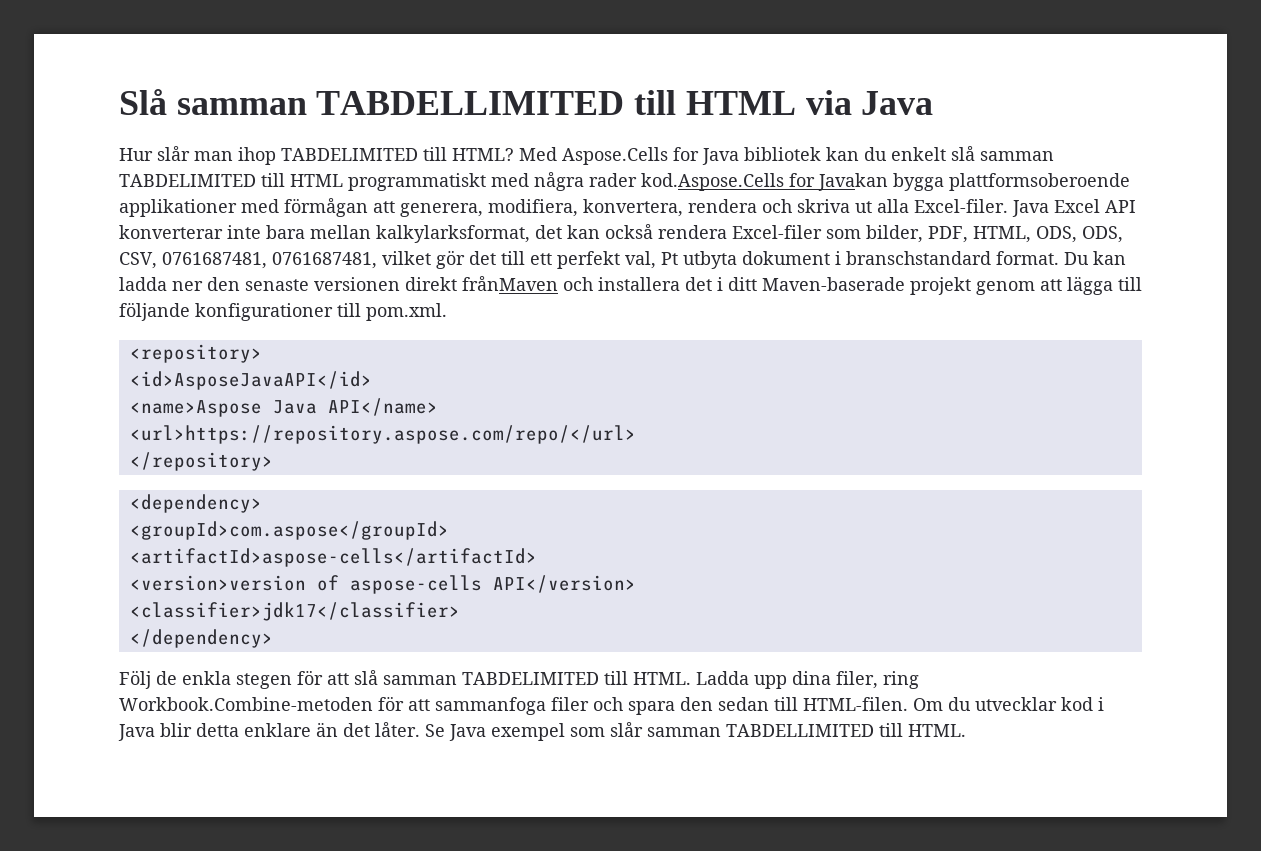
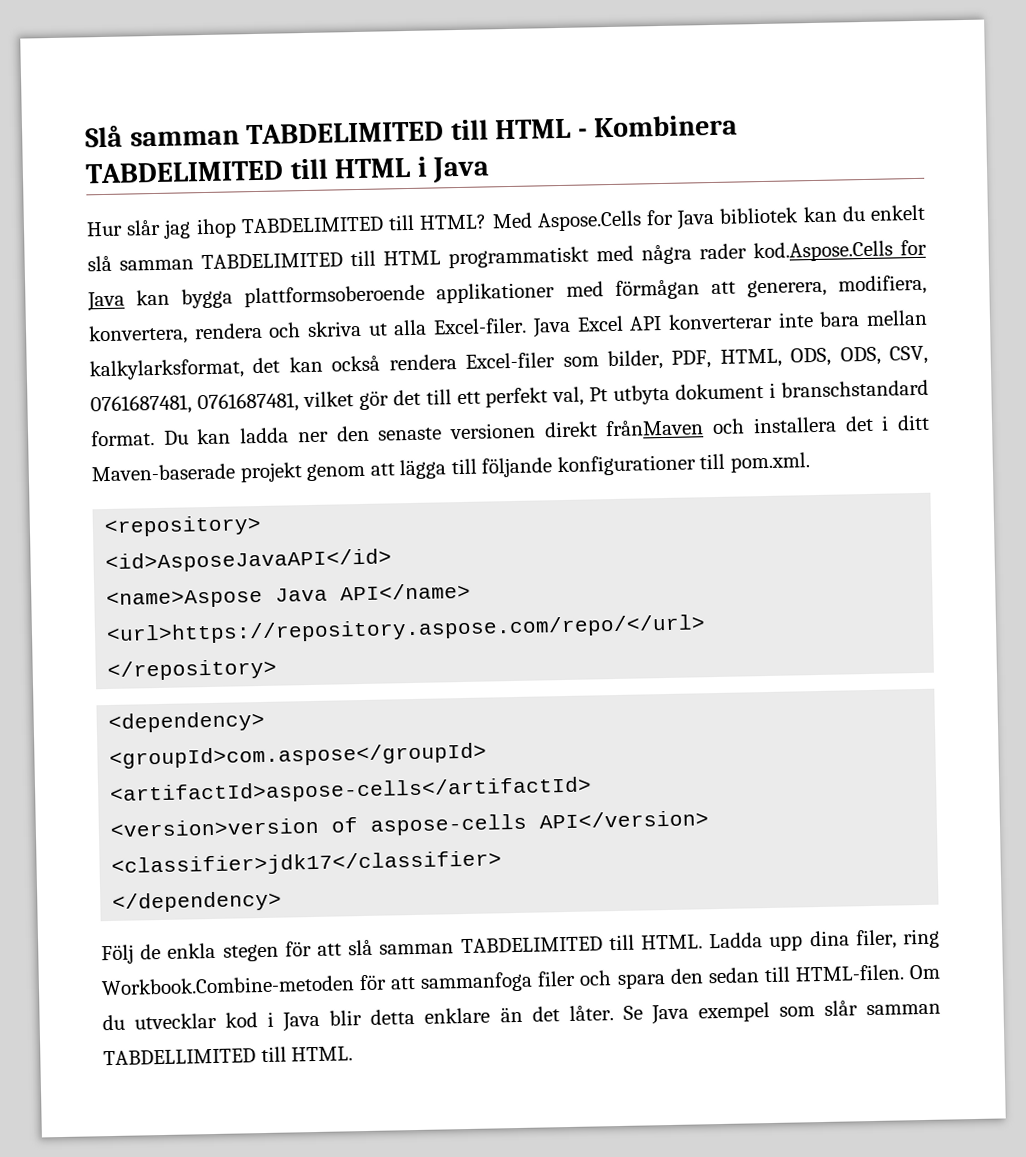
[316,90,852,115] TABDELLIMITED till HTML via -> [246,114,739,145] [85,156,428,184] TABDELIMITED till HTML - Kombinera TABDELIMITED till HTML i
[194,151,233,161] man -> [163,219,192,239] jag
[818,173,888,191] Javakan -> [87,289,171,312] Java kan

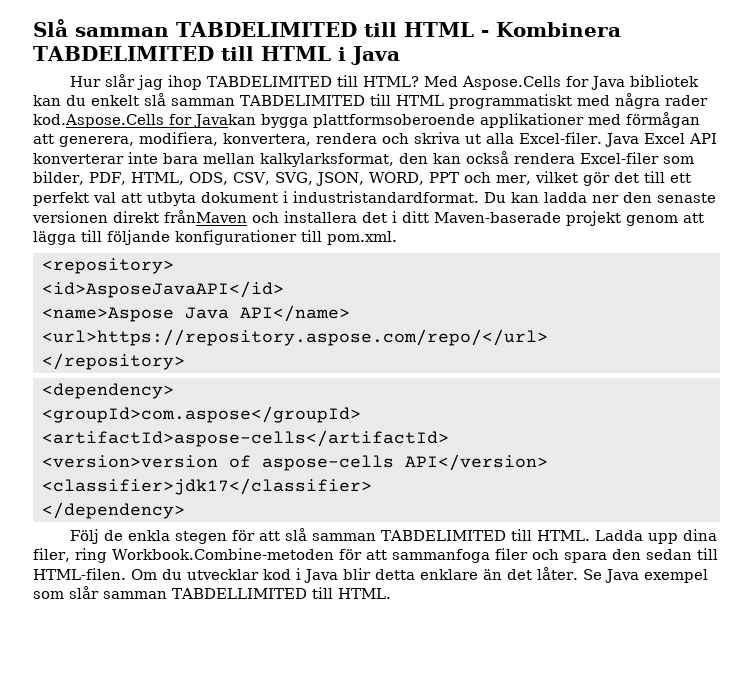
[87,289,171,312] Java kan -> [194,114,256,128] Javakan
[252,357,281,374] det -> [399,153,428,164] den
[839,345,928,366] [90,392,299,416] ODS, CSV, 0761687481, 0761687481, -> [232,172,531,186] CSV, SVG, JSON, WORD, PPT och mer,
[552,386,609,407] val, Pt -> [93,192,142,203] val att
[780,379,929,398] [91,430,155,447] branschstandard format. -> [293,191,479,203] industristandardformat.

